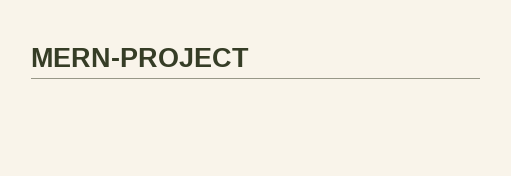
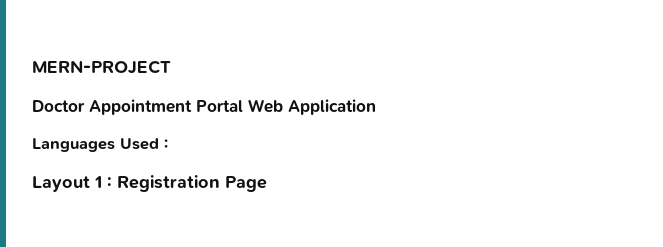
(249, 57) none -> [32,99,376,115] [32,138,168,152] [32,175,267,192] // Doctor Appointment Portal Web Application // Languages Used : // Layout 1 : Registration Page

